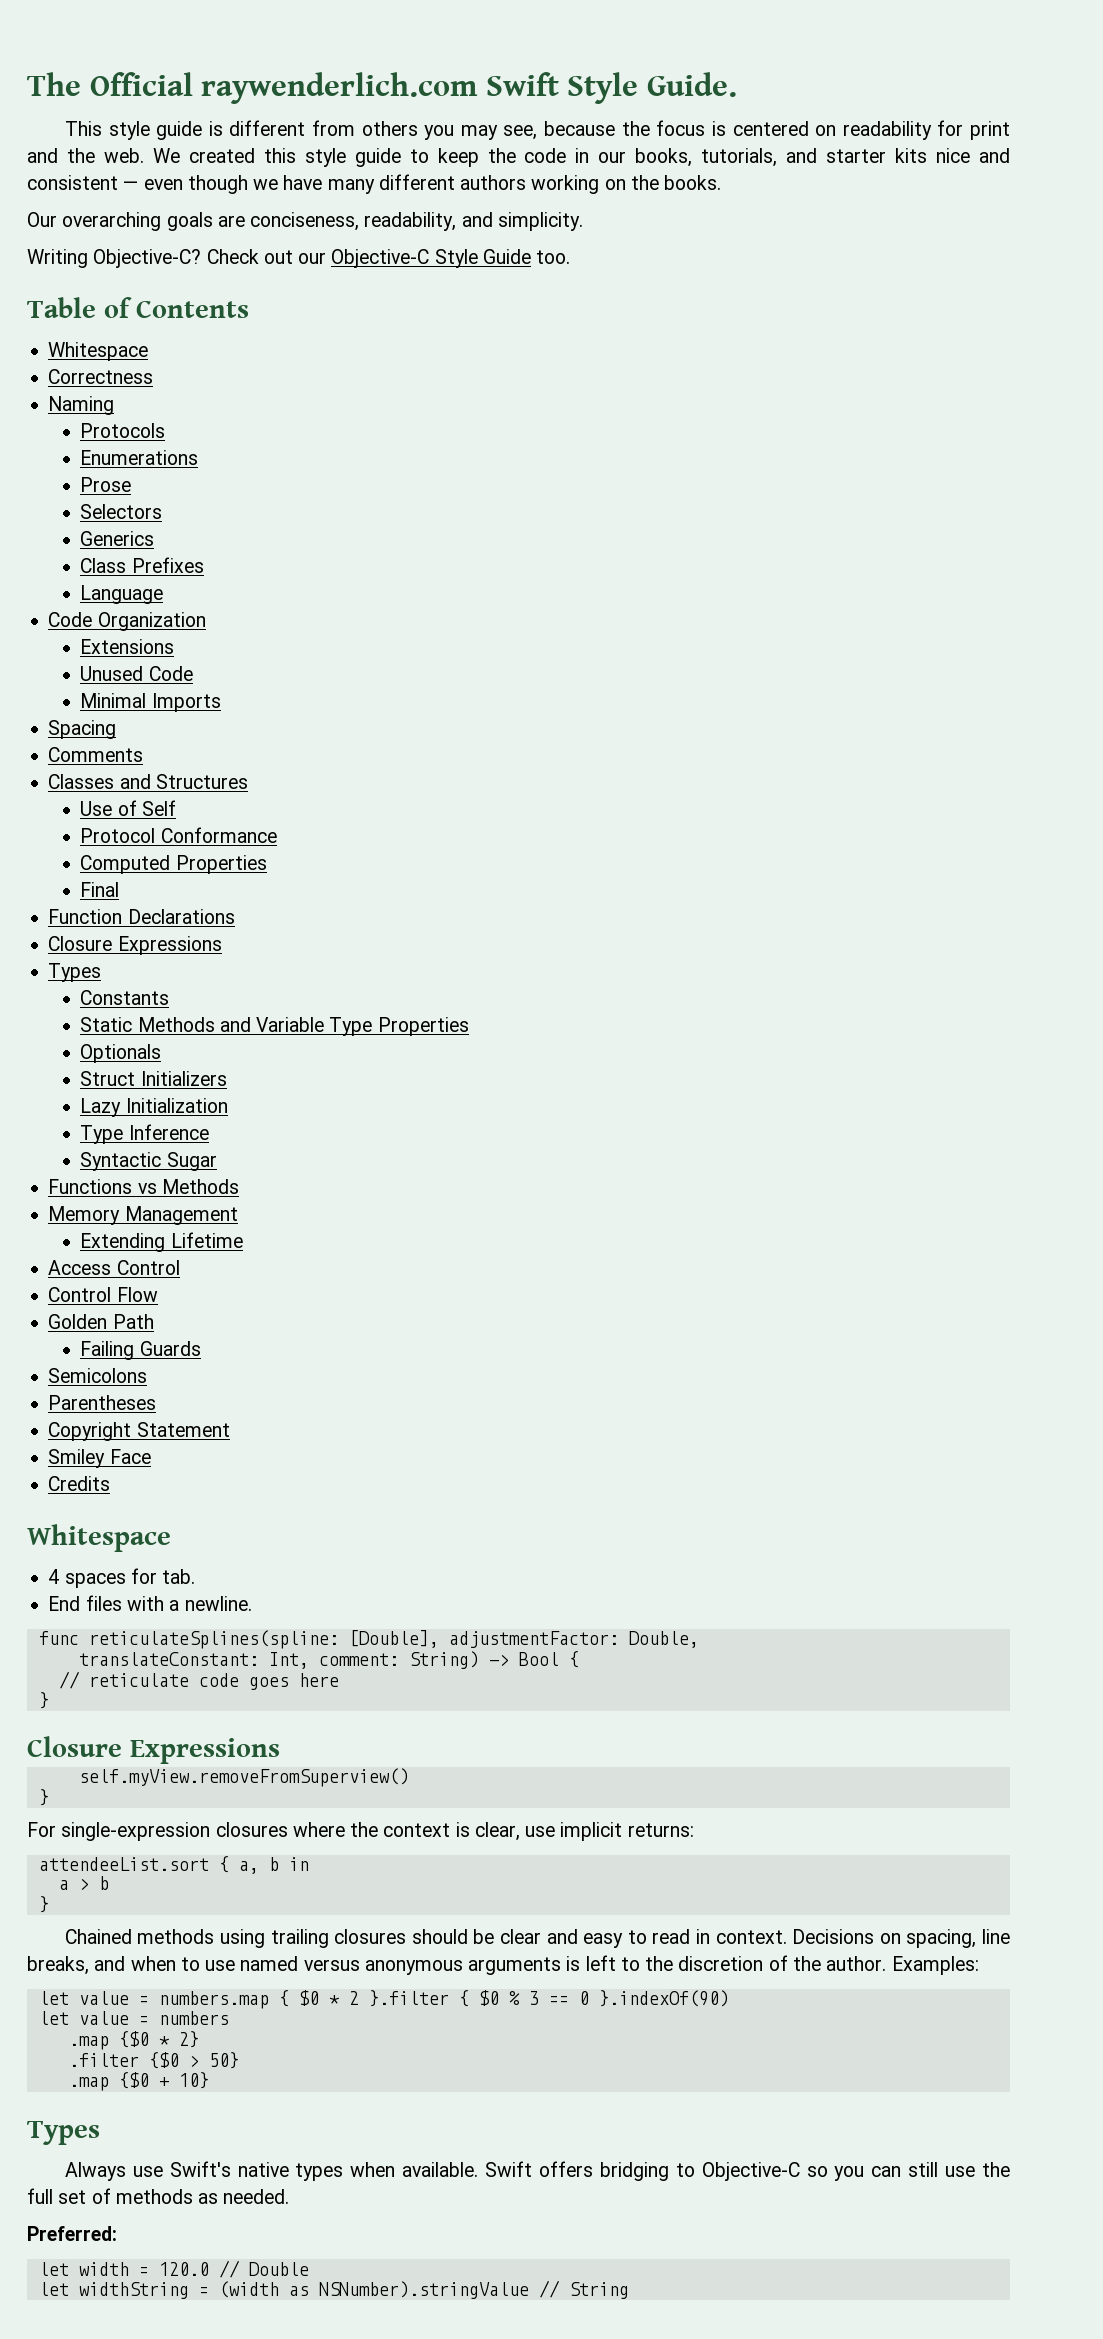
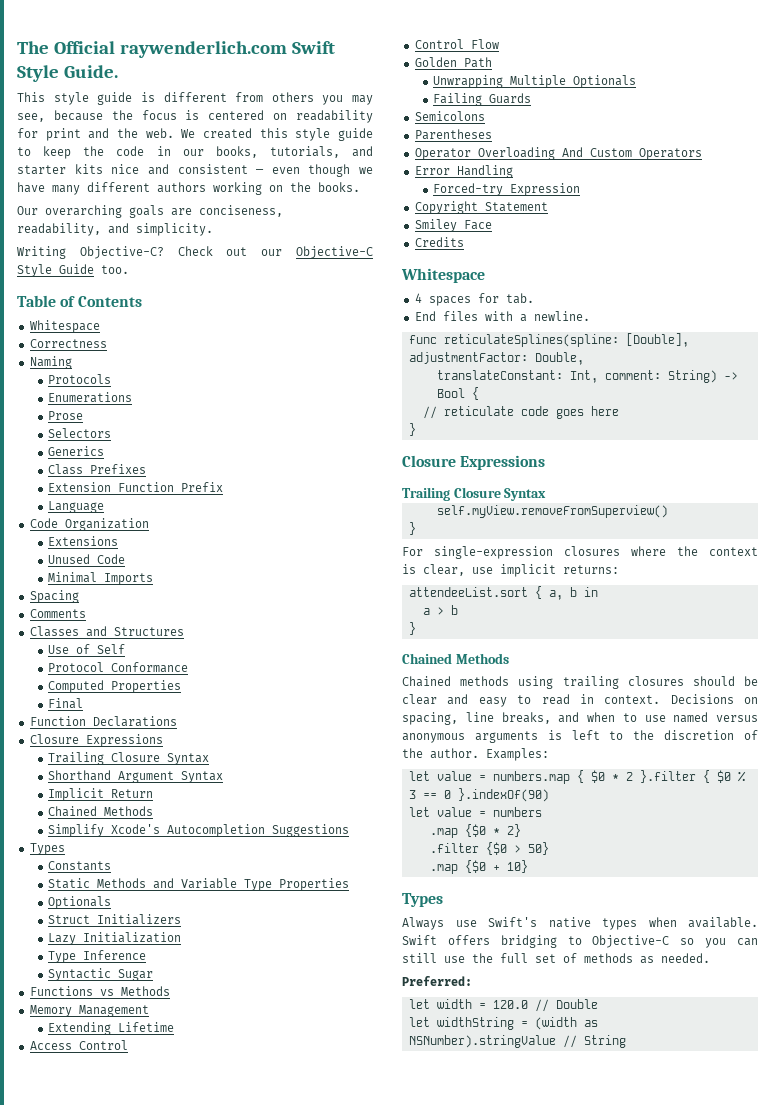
(204, 565) none -> [48,482,224,492] // Extension Function Prefix
(222, 945) none -> [48,752,210,765] [48,770,224,783] [48,788,154,801] [48,806,154,817] [48,824,350,837] // Trailing Closure Syntax // Shorthand Argument Syntax // Implicit Return // Chained Methods // Simplify Xcode's Autocompletion Suggestions
(154, 1321) none -> [433,75,637,88] // Unwrapping Multiple Optionals
(157, 1402) none -> [414,147,702,160] [414,165,513,178] [433,183,581,196] // Operator Overloading And Custom Operators // Error Handling // Forced-try Expression
(280, 1751) none -> [402,487,547,501] // Trailing Closure Syntax
(49, 1904) none -> [402,653,509,664] // Chained Methods

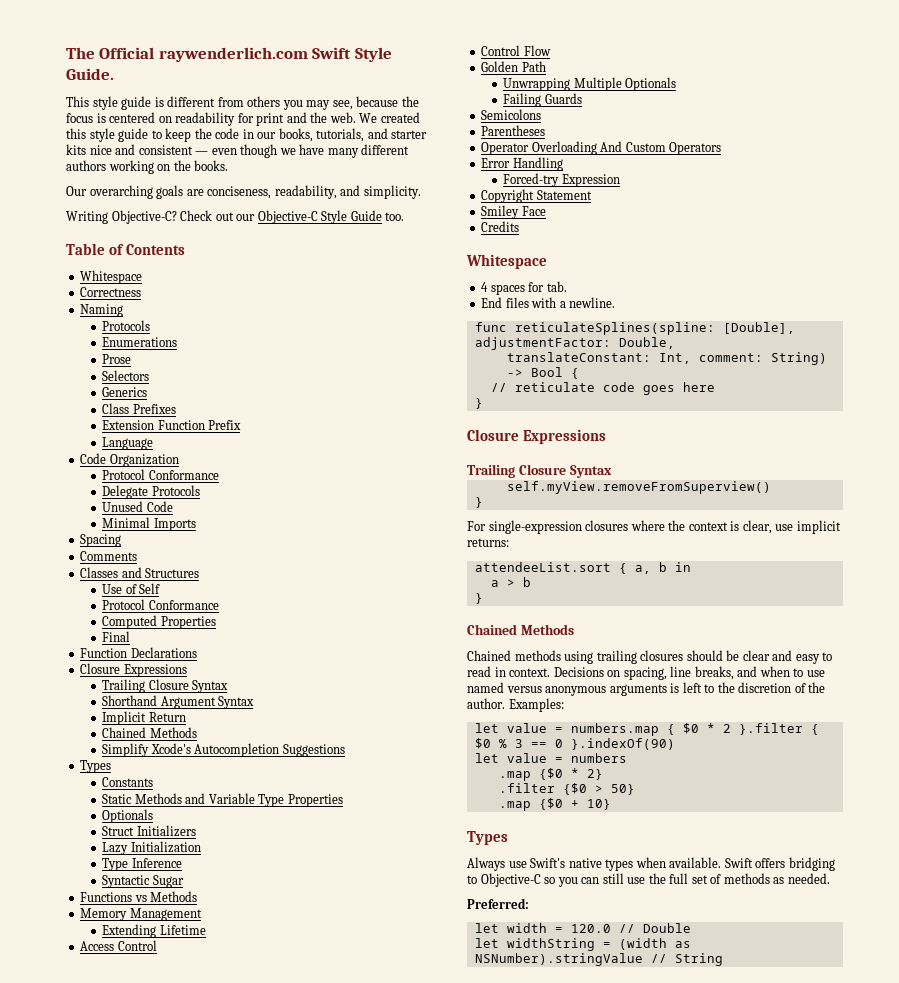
[48,536,119,546] Extensions -> [102,469,219,480] [102,485,200,499] Protocol Conformance // Delegate Protocols

